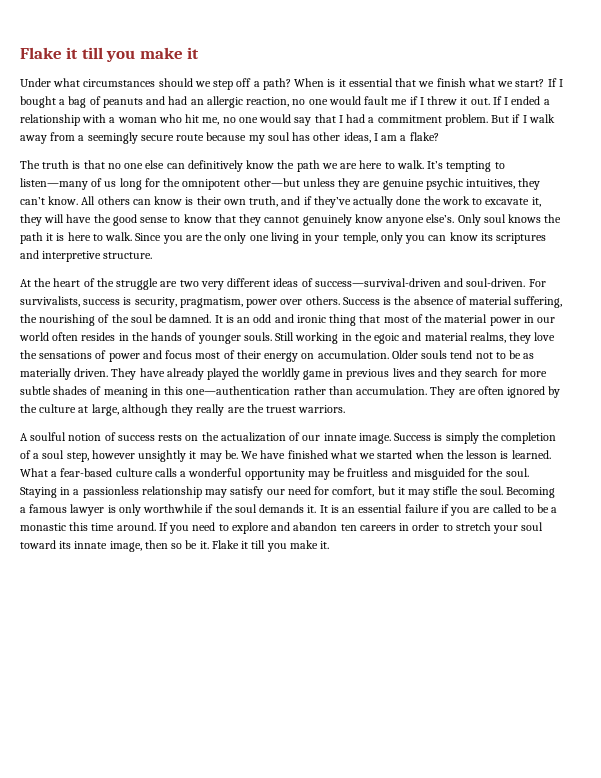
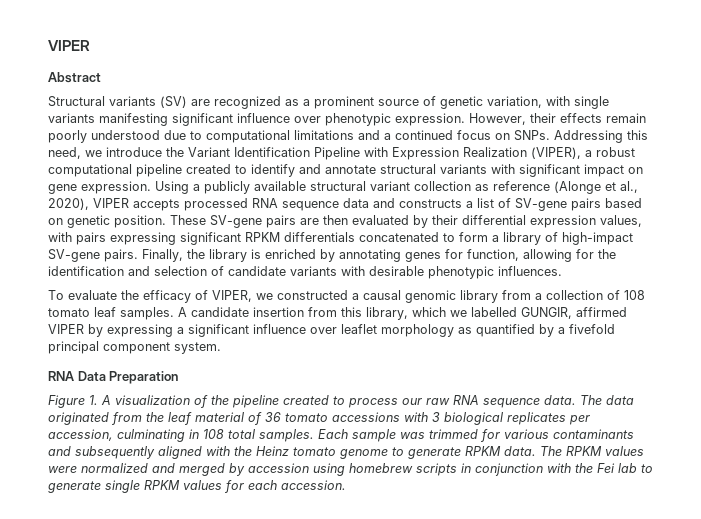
[20,47,200,62] [20,78,563,90] [20,96,550,108] [20,114,555,126] [20,132,439,144] [20,160,505,172] [20,178,541,190] [20,196,541,208] [20,214,562,226] [20,232,547,244] [20,250,153,262] [20,278,546,290] [20,296,563,308] [20,314,556,326] [19,332,556,344] [20,350,535,362] [20,368,547,380] [20,386,561,398] [20,404,346,416] [20,432,557,444] [20,450,551,462] [20,468,529,480] [20,486,556,498] [20,504,558,516] [20,522,544,534] [20,540,330,552] Flake it till you make it // Under what circumstances should we step off a path? When is it essential that we finish what we start? If I bought a bag of peanuts and had an allergic reaction, no one would fault me if I threw it out. If I ended a relationship with a woman who hit me, no one would say that I had a commitment problem. But if I walk away from a seemingly secure route because my soul has other ideas, I am a flake? // The truth is that no one else can definitively know the path we are here to walk. It’s tempting to listen—many of us long for the omnipotent other—but unless they are genuine psychic intuitives, they can’t know. All others can know is their own truth, and if they’ve actually done the work to excavate it, they will have the good sense to know that they cannot genuinely know anyone else’s. Only soul knows the path it is here to walk. Since you are the only one living in your temple, only you can know its scriptures and interpretive structure. // At the heart of the struggle are two very different ideas of success—survival-driven and soul-driven. For survivalists, success is security, pragmatism, power over others. Success is the absence of material suffering, the nourishing of the soul be damned. It is an odd and ironic thing that most of the material power in our world often resides in the hands of younger souls. Still working in the egoic and material realms, they love the sensations of power and focus most of their energy on accumulation. Older souls tend not to be as materially driven. They have already played the worldly game in previous lives and they search for more subtle shades of meaning in this one—authentication rather than accumulation. They are often ignored by the culture at large, although they really are the truest warriors. // A soulful notion of success rests on the actualization of our innate image. Success is simply the completion of a soul step, however unsightly it may be. We have finished what we started when the lesson is learned. What a fear-based culture calls a wonderful opportunity may be fruitless and misguided for the soul. Staying in a passionless relationship may satisfy our need for comfort, but it may stifle the soul. Becoming a famous lawyer is only worthwhile if the soul demands it. It is an essential failure if you are called to be a monastic this time around. If you need to explore and abandon ten careers in order to stretch your soul toward its innate image, then so be it. Flake it till you make it. -> [48,40,90,51] [48,72,101,83] [48,96,609,109] [48,113,646,126] [48,130,648,143] [48,147,635,160] [48,164,643,177] [48,181,638,194] [48,198,642,211] [48,215,642,228] [48,232,633,245] [48,249,616,262] [48,266,562,279] [48,290,645,303] [48,307,627,320] [48,324,615,337] [48,341,221,354] [48,371,179,384] [48,395,634,408] [48,412,590,425] [48,429,634,442] [48,446,644,459] [48,463,653,476] [48,480,346,493] VIPER // Abstract // Structural variants (SV) are recognized as a prominent source of genetic variation, with single variants manifesting significant influence over phenotypic expression. However, their effects remain poorly understood due to computational limitations and a continued focus on SNPs. Addressing this need, we introduce the Variant Identification Pipeline with Expression Realization (VIPER), a robust computational pipeline created to identify and annotate structural variants with significant impact on gene expression. Using a publicly available structural variant collection as reference (Alonge et al., 2020), VIPER accepts processed RNA sequence data and constructs a list of SV-gene pairs based on genetic position. These SV-gene pairs are then evaluated by their differential expression values, with pairs expressing significant RPKM differentials concatenated to form a library of high-impact SV-gene pairs. Finally, the library is enriched by annotating genes for function, allowing for the identification and selection of candidate variants with desirable phenotypic influences. // To evaluate the efficacy of VIPER, we constructed a causal genomic library from a collection of 108 tomato leaf samples. A candidate insertion from this library, which we labelled GUNGIR, affirmed VIPER by expressing a significant influence over leaflet morphology as quantified by a fivefold principal component system. // RNA Data Preparation // Figure 1. A visualization of the pipeline created to process our raw RNA sequence data. The data originated from the leaf material of 36 tomato accessions with 3 biological replicates per accession, culminating in 108 total samples. Each sample was trimmed for various contaminants and subsequently aligned with the Heinz tomato genome to generate RPKM data. The RPKM values were normalized and merged by accession using homebrew scripts in conjunction with the Fei lab to generate single RPKM values for each accession.

